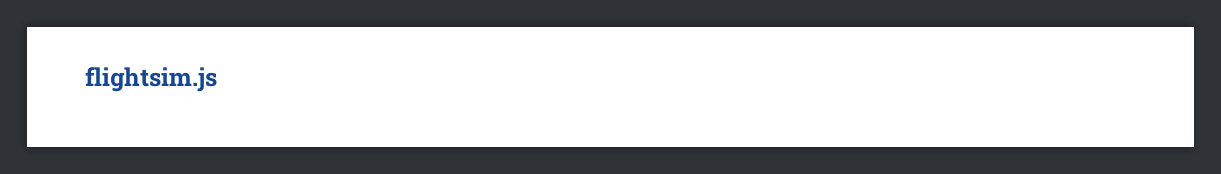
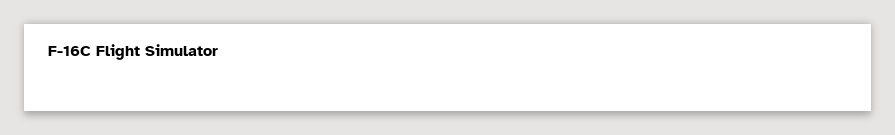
[85,67,217,92] flightsim.js -> [48,44,218,60] F-16C Flight Simulator

